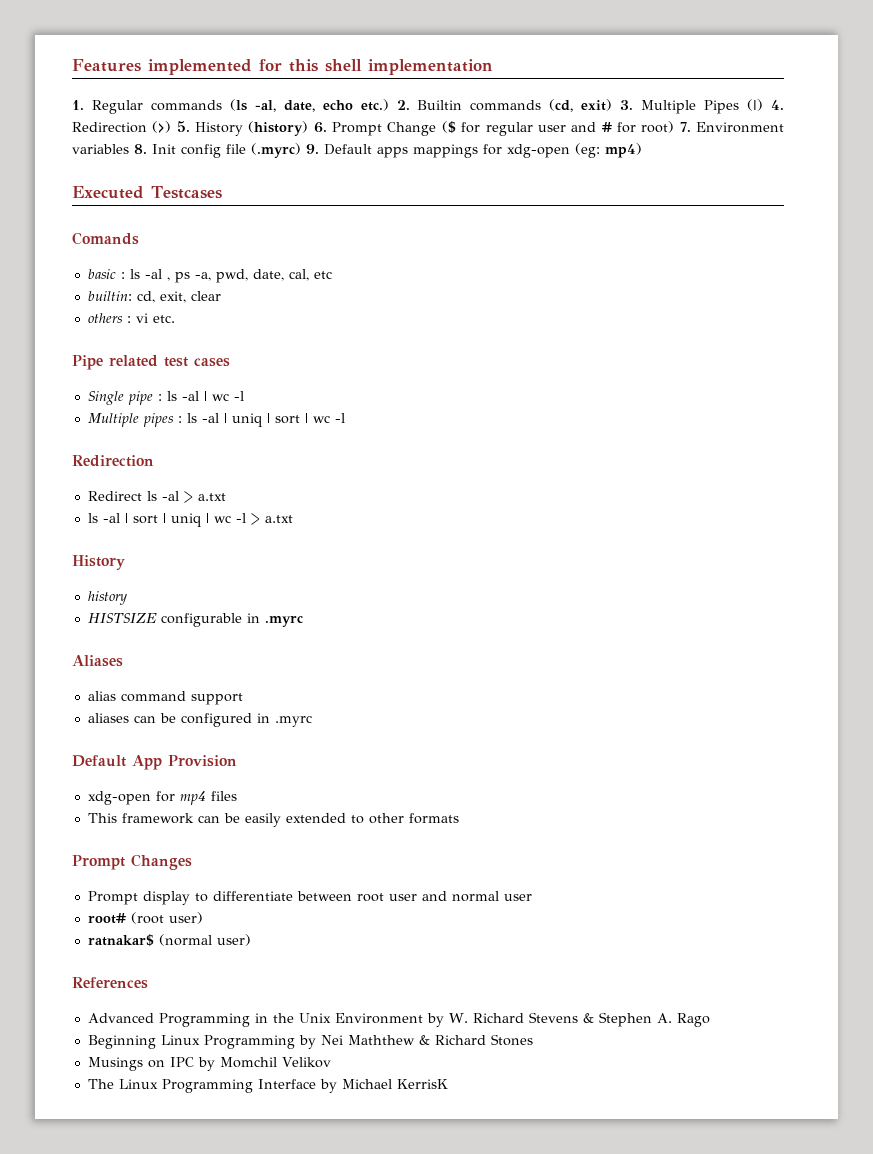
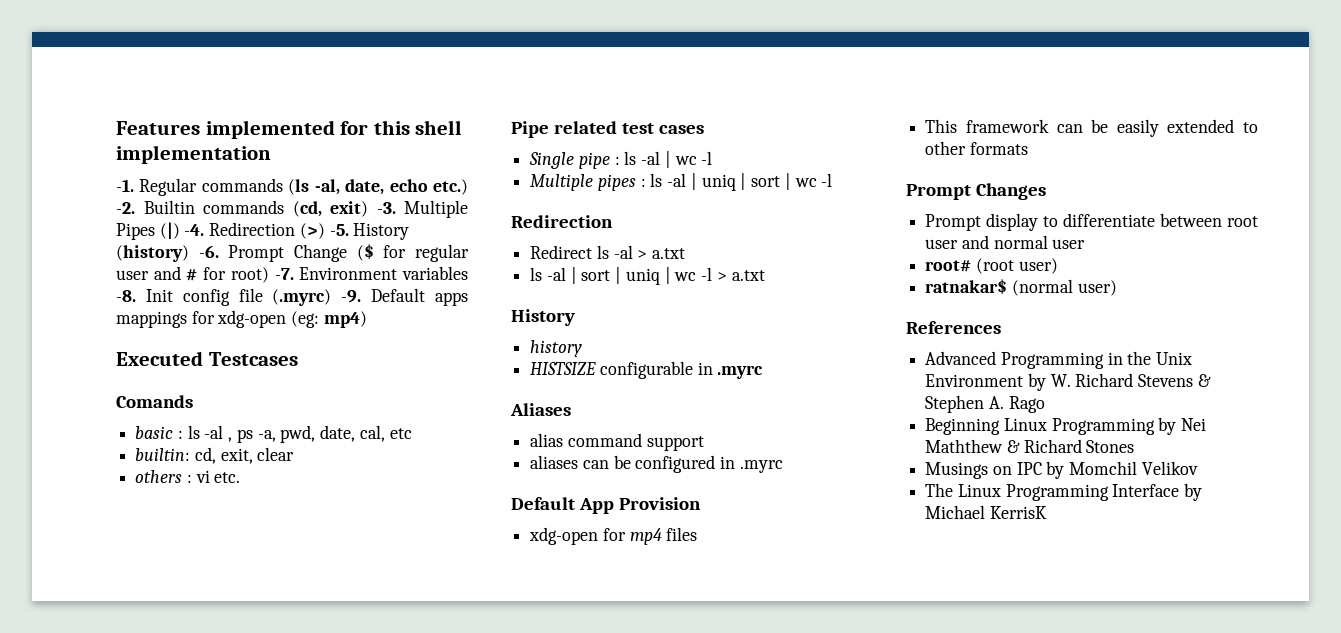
[72,100,84,110] 1. -> [116,179,134,192] -1.
[396,100,410,110] 2. -> [116,202,135,214] -2.
[620,100,634,110] 3. -> [376,202,396,214] -3.
[771,100,785,110] 4. -> [184,224,205,236] -4.
[176,121,190,132] 5. -> [329,224,349,236] -5.
[313,122,327,133] 6. -> [198,245,219,258] -6.
[679,122,691,132] 7. -> [274,268,294,280] -7.
[134,144,147,154] 8. -> [116,290,136,302] -8.
[306,144,319,154] 9. -> [341,290,362,303] -9.

